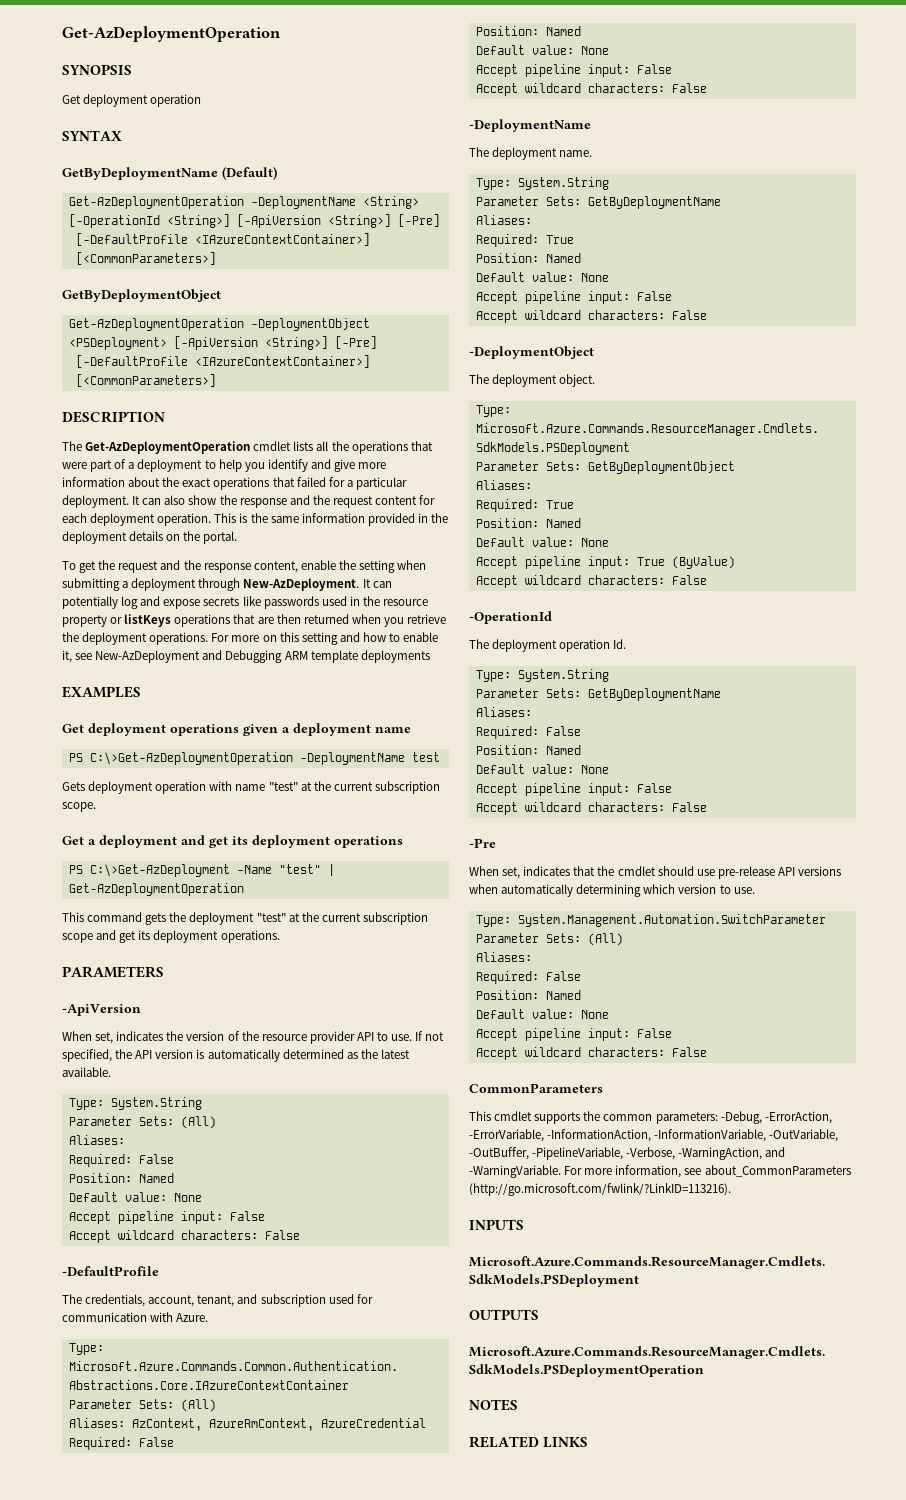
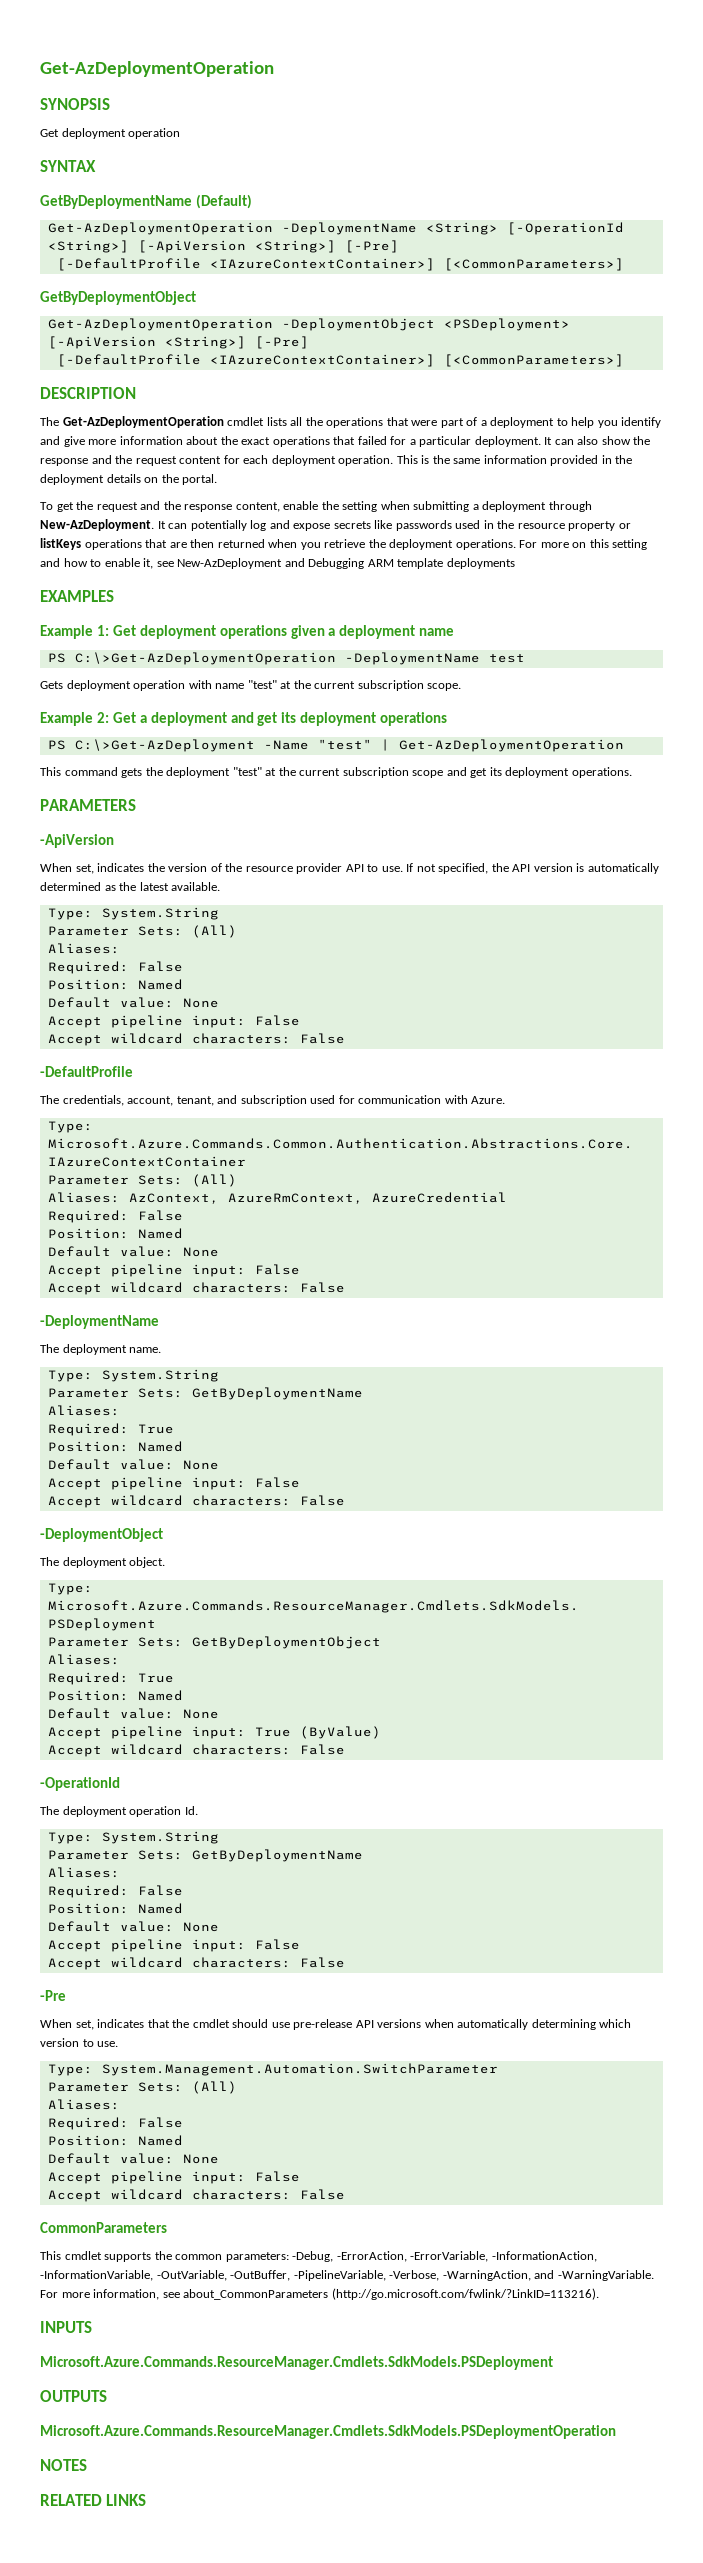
(141, 692) none -> [40,625,109,639] Example 1:
(96, 807) none -> [40,712,109,726] Example 2:

